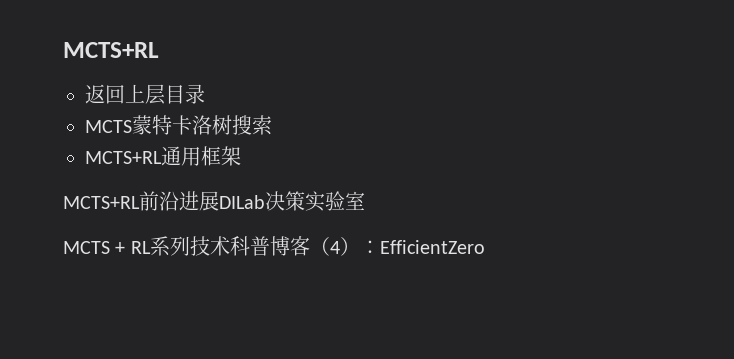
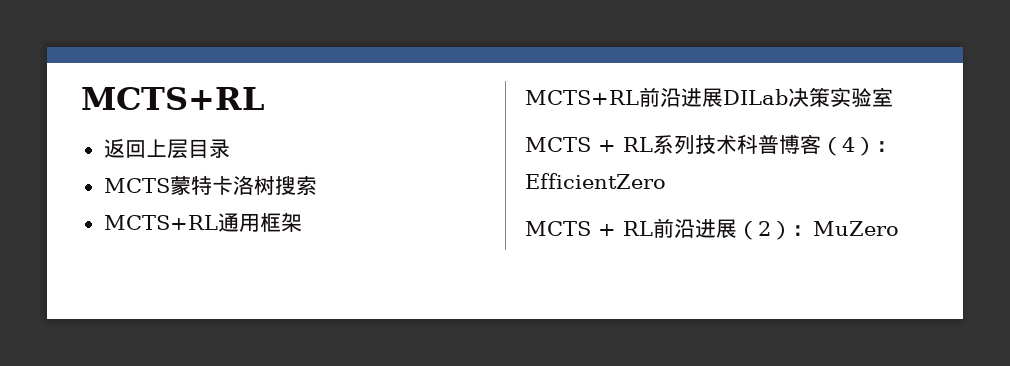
(485, 247) none -> [525,218,899,240] // MCTS + RL前沿进展（2）：MuZero

